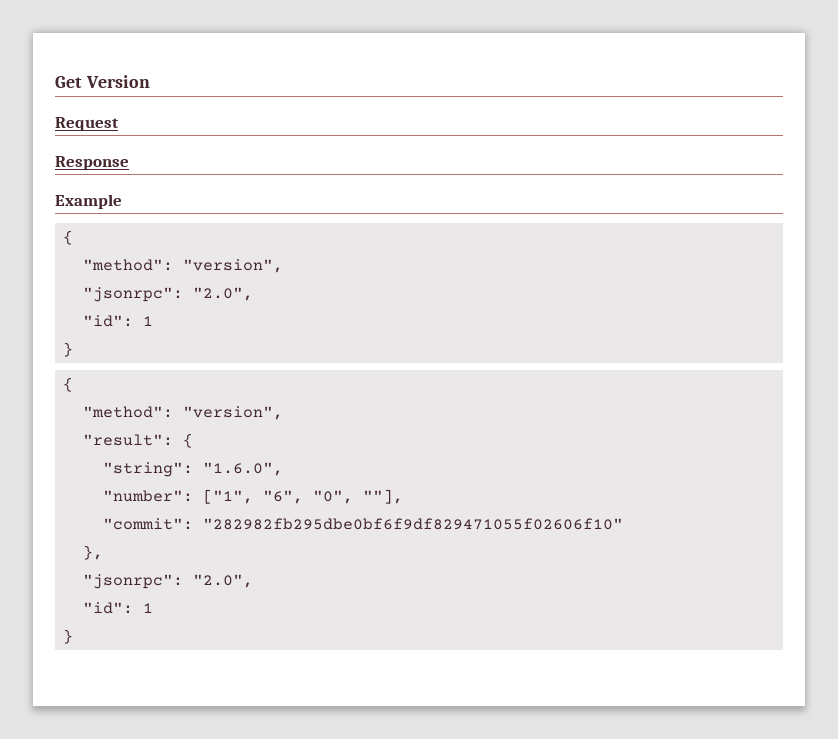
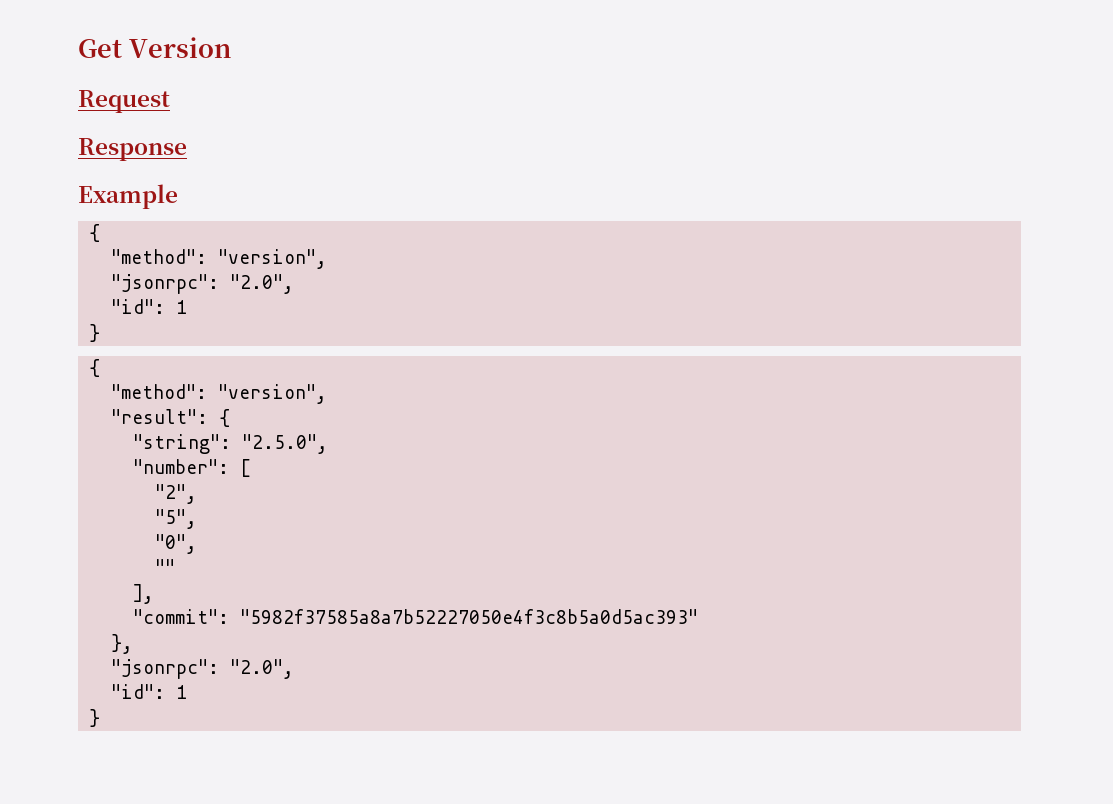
[203,462,284,476] "1.6.0", -> [241,434,328,454] "2.5.0",
[203,489,304,504] ["1", "6", -> [239,459,251,477] [154,484,197,504] [154,509,197,529] [ // "2", // "5", //
[363,489,404,504] ""], -> [154,559,175,574] [132,584,154,604] // "" // ],
[203,518,624,530] "282982fb295dbe0bf6f9df829471055f02606f10" -> [239,609,698,624] "5982f37585a8a7b52227050e4f3c8b5a0d5ac393"

